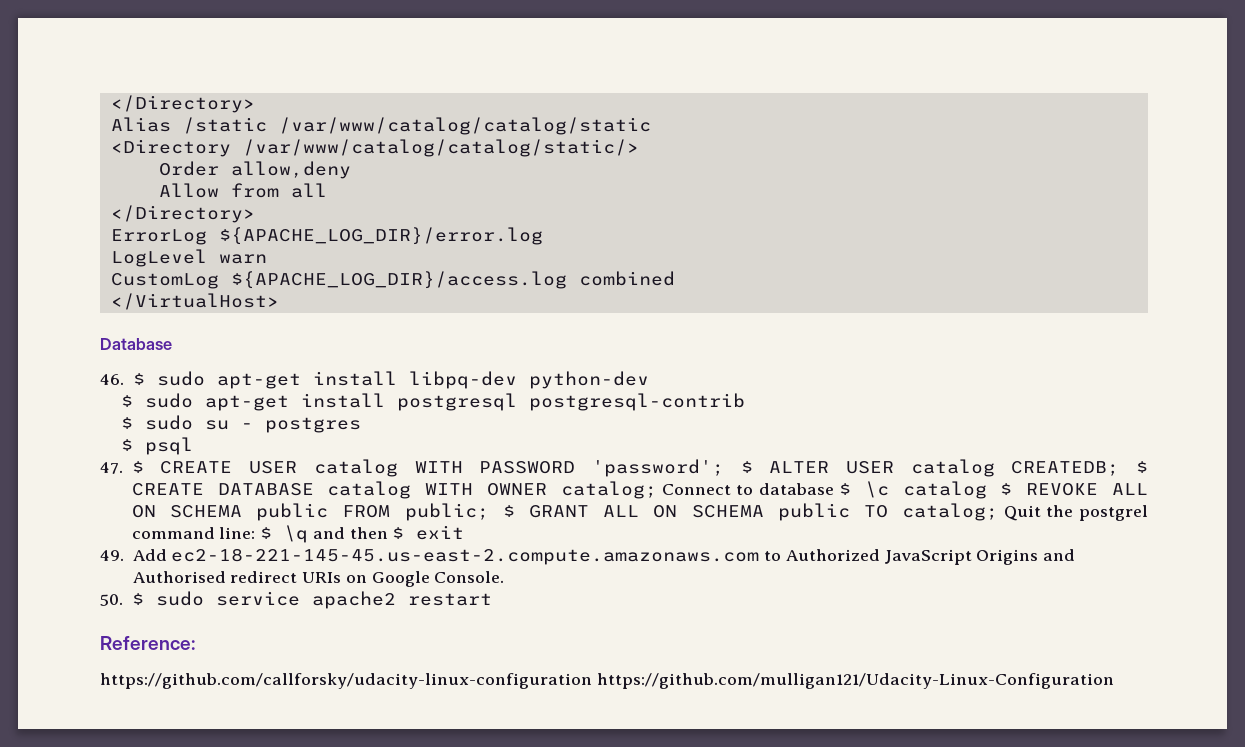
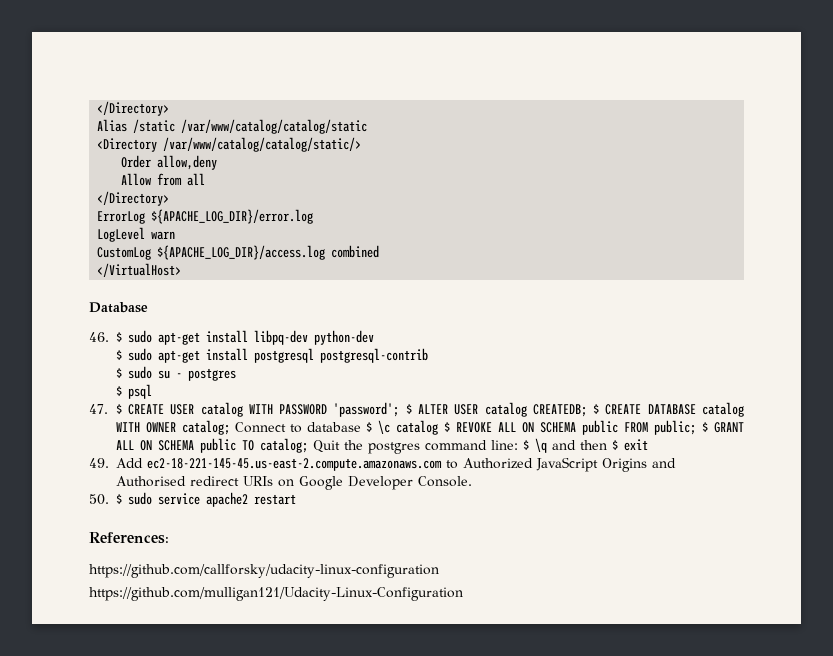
[1079,505,1148,521] postgrel -> [367,442,420,454] postgres
(430, 579) none -> [348,476,413,490] Developer
[100,636,195,650] Reference: -> [89,532,169,544] References:
(592, 681) none -> (439, 571) //

